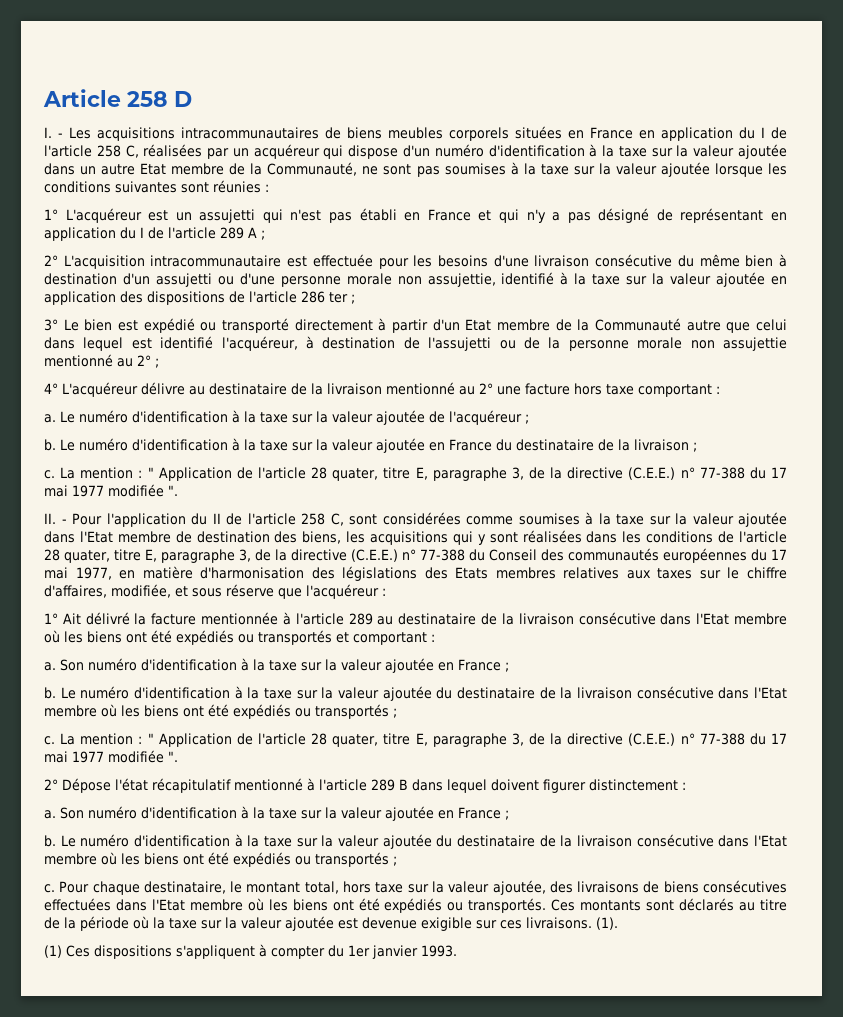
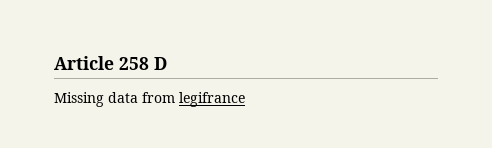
[44,126,787,141] [44,144,788,159] [44,162,787,177] [44,180,269,193] [44,208,787,223] [44,227,265,241] [44,254,787,269] [44,272,788,287] [44,291,355,305] [44,318,787,333] [44,336,787,351] [44,354,159,368] [44,382,720,397] [44,410,529,425] [44,438,697,453] [44,467,787,481] [44,484,178,497] [44,512,787,527] [44,530,787,545] [44,548,787,563] [44,566,787,581] [44,584,386,599] [44,612,788,625] [44,630,435,645] [44,658,509,673] [44,686,787,701] [44,704,397,719] [44,733,787,747] [44,750,178,763] [44,778,686,793] [44,806,509,821] [44,834,787,849] [44,852,397,867] [44,880,787,895] [44,898,788,913] [44,916,618,931] [44,944,457,959] I. - Les acquisitions intracommunautaires de biens meubles corporels situées en France en application du I de l'article 258 C, réalisées par un acquéreur qui dispose d'un numéro d'identification à la taxe sur la valeur ajoutée dans un autre Etat membre de la Communauté, ne sont pas soumises à la taxe sur la valeur ajoutée lorsque les conditions suivantes sont réunies : // 1° L'acquéreur est un assujetti qui n'est pas établi en France et qui n'y a pas désigné de représentant en application du I de l'article 289 A ; // 2° L'acquisition intracommunautaire est effectuée pour les besoins d'une livraison consécutive du même bien à destination d'un assujetti ou d'une personne morale non assujettie, identifié à la taxe sur la valeur ajoutée en application des dispositions de l'article 286 ter ; // 3° Le bien est expédié ou transporté directement à partir d'un Etat membre de la Communauté autre que celui dans lequel est identifié l'acquéreur, à destination de l'assujetti ou de la personne morale non assujettie mentionné au 2° ; // 4° L'acquéreur délivre au destinataire de la livraison mentionné au 2° une facture hors taxe comportant : // a. Le numéro d'identification à la taxe sur la valeur ajoutée de l'acquéreur ; // b. Le numéro d'identification à la taxe sur la valeur ajoutée en France du destinataire de la livraison ; // c. La mention : " Application de l'article 28 quater, titre E, paragraphe 3, de la directive (C.E.E.) n° 77-388 du 17 mai 1977 modifiée ". // II. - Pour l'application du II de l'article 258 C, sont considérées comme soumises à la taxe sur la valeur ajoutée dans l'Etat membre de destination des biens, les acquisitions qui y sont réalisées dans les conditions de l'article 28 quater, titre E, paragraphe 3, de la directive (C.E.E.) n° 77-388 du Conseil des communautés européennes du 17 mai 1977, en matière d'harmonisation des législations des Etats membres relatives aux taxes sur le chiffre d'affaires, modifiée, et sous réserve que l'acquéreur : // 1° Ait délivré la facture mentionnée à l'article 289 au destinataire de la livraison consécutive dans l'Etat membre où les biens ont été expédiés ou transportés et comportant : // a. Son numéro d'identification à la taxe sur la valeur ajoutée en France ; // b. Le numéro d'identification à la taxe sur la valeur ajoutée du destinataire de la livraison consécutive dans l'Etat membre où les biens ont été expédiés ou transportés ; // c. La mention : " Application de l'article 28 quater, titre E, paragraphe 3, de la directive (C.E.E.) n° 77-388 du 17 mai 1977 modifiée ". // 2° Dépose l'état récapitulatif mentionné à l'article 289 B dans lequel doivent figurer distinctement : // a. Son numéro d'identification à la taxe sur la valeur ajoutée en France ; // b. Le numéro d'identification à la taxe sur la valeur ajoutée du destinataire de la livraison consécutive dans l'Etat membre où les biens ont été expédiés ou transportés ; // c. Pour chaque destinataire, le montant total, hors taxe sur la valeur ajoutée, des livraisons de biens consécutives effectuées dans l'Etat membre où les biens ont été expédiés ou transportés. Ces montants sont déclarés au titre de la période où la taxe sur la valeur ajoutée est devenue exigible sur ces livraisons. (1). // (1) Ces dispositions s'appliquent à compter du 1er janvier 1993. -> [54,92,245,107] Missing data from legifrance

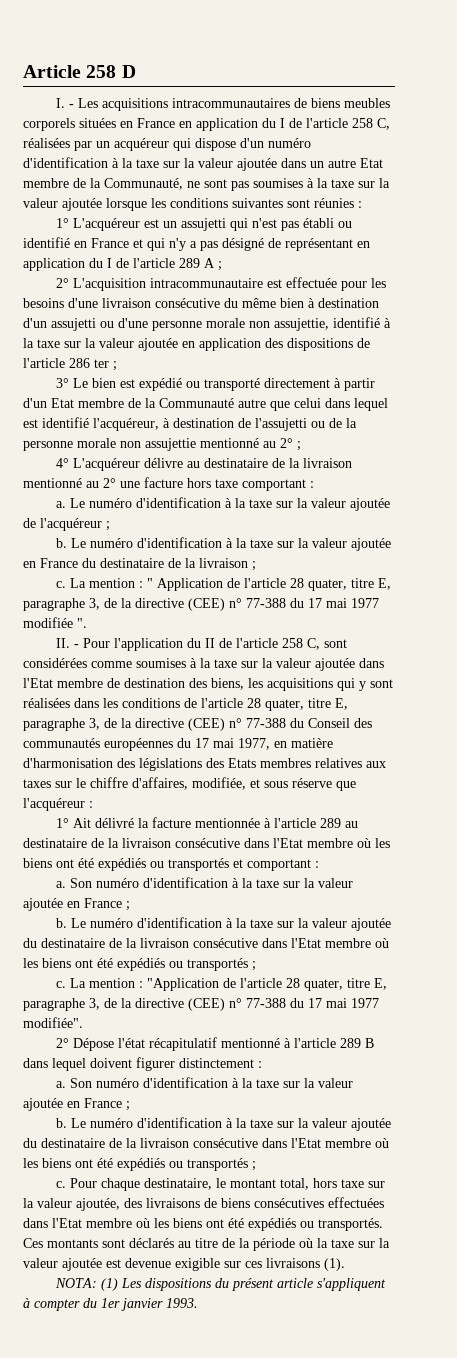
[54,92,245,107] Missing data from legifrance -> [56,98,391,111] [23,118,390,131] [23,138,311,151] [23,157,383,171] [23,178,390,191] [23,198,362,211] [56,218,353,231] [23,237,370,251] [23,258,222,271] [56,277,387,291] [23,298,379,308] [23,317,391,331] [23,338,370,351] [23,358,117,371] [56,378,376,391] [23,398,388,411] [23,417,357,431] [23,438,301,451] [56,458,353,471] [23,477,314,491] [56,497,391,511] [23,518,110,531] [56,537,392,551] [23,558,256,571] [56,578,392,591] [23,598,379,611] [23,617,87,628] [56,638,348,651] [23,658,384,671] [23,678,393,691] [23,698,348,711] [23,718,372,731] [23,738,333,751] [23,758,386,771] [23,777,356,791] [23,798,93,811] [56,817,359,828] [23,838,390,848] [23,858,319,871] [56,877,354,888] [23,898,130,911] [56,917,392,931] [23,938,389,948] [23,958,256,971] [56,978,388,991] [23,998,379,1011] [23,1017,83,1028] [56,1037,375,1051] [23,1057,262,1071] [56,1077,354,1088] [23,1098,130,1111] [56,1117,392,1131] [23,1138,389,1148] [23,1158,256,1171] [56,1178,386,1191] [23,1197,384,1211] [23,1218,383,1231] [23,1238,390,1251] [23,1258,345,1271] [55,1278,387,1291] [23,1298,198,1311] I. - Les acquisitions intracommunautaires de biens meubles corporels situées en France en application du I de l'article 258 C, réalisées par un acquéreur qui dispose d'un numéro d'identification à la taxe sur la valeur ajoutée dans un autre Etat membre de la Communauté, ne sont pas soumises à la taxe sur la valeur ajoutée lorsque les conditions suivantes sont réunies : // 1° L'acquéreur est un assujetti qui n'est pas établi ou identifié en France et qui n'y a pas désigné de représentant en application du I de l'article 289 A ; // 2° L'acquisition intracommunautaire est effectuée pour les besoins d'une livraison consécutive du même bien à destination d'un assujetti ou d'une personne morale non assujettie, identifié à la taxe sur la valeur ajoutée en application des dispositions de l'article 286 ter ; // 3° Le bien est expédié ou transporté directement à partir d'un Etat membre de la Communauté autre que celui dans lequel est identifié l'acquéreur, à destination de l'assujetti ou de la personne morale non assujettie mentionné au 2° ; // 4° L'acquéreur délivre au destinataire de la livraison mentionné au 2° une facture hors taxe comportant : // a. Le numéro d'identification à la taxe sur la valeur ajoutée de l'acquéreur ; // b. Le numéro d'identification à la taxe sur la valeur ajoutée en France du destinataire de la livraison ; // c. La mention : " Application de l'article 28 quater, titre E, paragraphe 3, de la directive (CEE) n° 77-388 du 17 mai 1977 modifiée ". // II. - Pour l'application du II de l'article 258 C, sont considérées comme soumises à la taxe sur la valeur ajoutée dans l'Etat membre de destination des biens, les acquisitions qui y sont réalisées dans les conditions de l'article 28 quater, titre E, paragraphe 3, de la directive (CEE) n° 77-388 du Conseil des communautés européennes du 17 mai 1977, en matière d'harmonisation des législations des Etats membres relatives aux taxes sur le chiffre d'affaires, modifiée, et sous réserve que l'acquéreur : // 1° Ait délivré la facture mentionnée à l'article 289 au destinataire de la livraison consécutive dans l'Etat membre où les biens ont été expédiés ou transportés et comportant : // a. Son numéro d'identification à la taxe sur la valeur ajoutée en France ; // b. Le numéro d'identification à la taxe sur la valeur ajoutée du destinataire de la livraison consécutive dans l'Etat membre où les biens ont été expédiés ou transportés ; // c. La mention : "Application de l'article 28 quater, titre E, paragraphe 3, de la directive (CEE) n° 77-388 du 17 mai 1977 modifiée". // 2° Dépose l'état récapitulatif mentionné à l'article 289 B dans lequel doivent figurer distinctement : // a. Son numéro d'identification à la taxe sur la valeur ajoutée en France ; // b. Le numéro d'identification à la taxe sur la valeur ajoutée du destinataire de la livraison consécutive dans l'Etat membre où les biens ont été expédiés ou transportés ; // c. Pour chaque destinataire, le montant total, hors taxe sur la valeur ajoutée, des livraisons de biens consécutives effectuées dans l'Etat membre où les biens ont été expédiés ou transportés. Ces montants sont déclarés au titre de la période où la taxe sur la valeur ajoutée est devenue exigible sur ces livraisons (1). // NOTA: (1) Les dispositions du présent article s'appliquent à compter du 1er janvier 1993.

